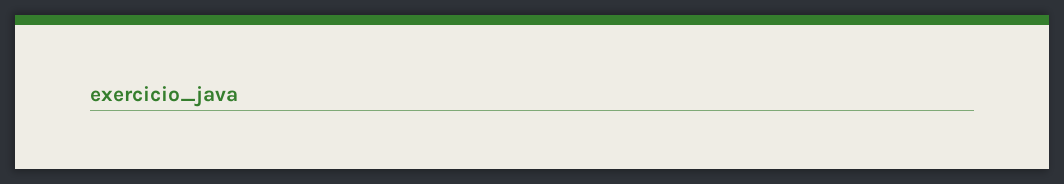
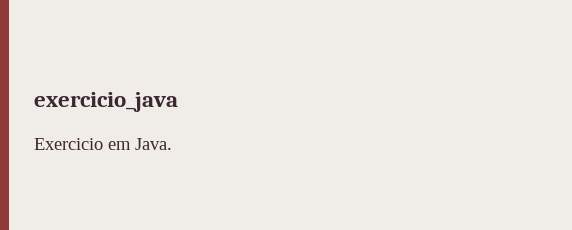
(238, 96) none -> [34,138,172,150] // Exercicio em Java.

